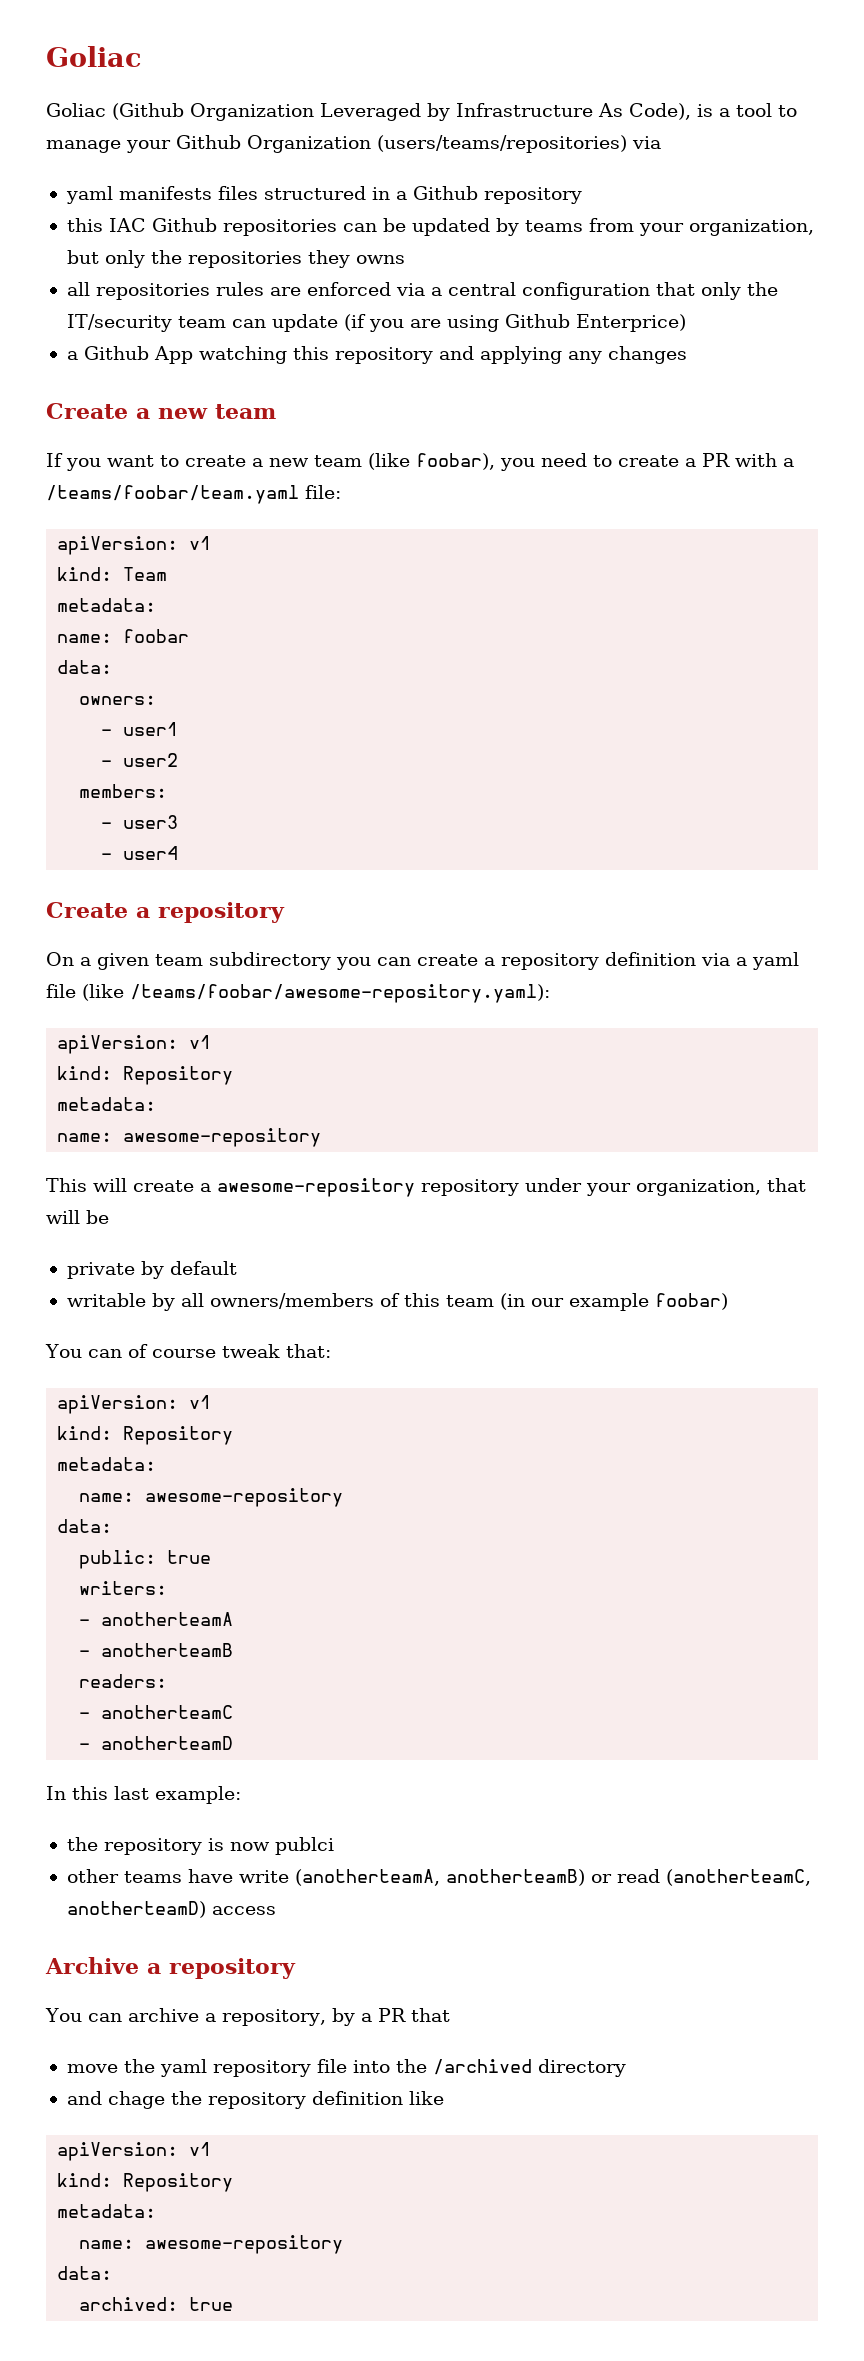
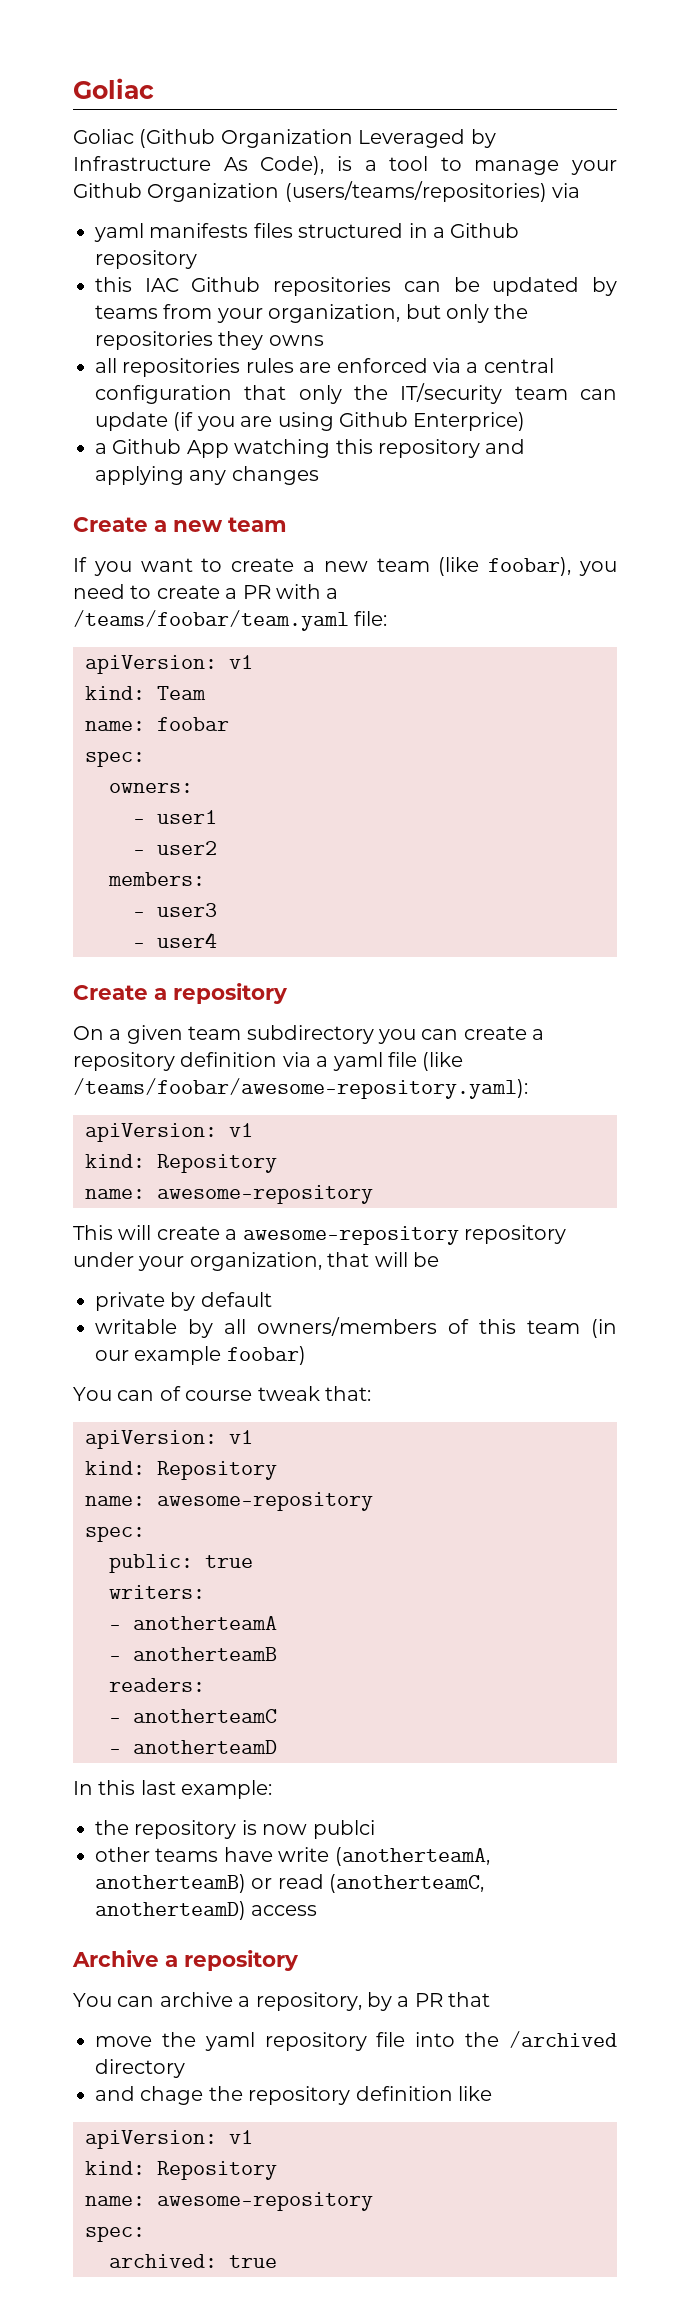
[57,598,157,612] // metadata: -> (206, 693) none
[57,660,113,674] data: -> [85,751,145,767] spec:
[57,1097,157,1111] // metadata: -> (277, 1163) none
[57,1457,157,1471] [79,1488,344,1507] [57,1519,113,1533] // metadata: // name: awesome-repository // data: -> [85,1492,373,1511] [85,1526,145,1542] // name: awesome-repository // spec:
[57,2204,157,2218] [79,2235,344,2254] [57,2266,113,2280] // metadata: // name: awesome-repository // data: -> [85,2192,373,2211] [85,2226,145,2242] // name: awesome-repository // spec:

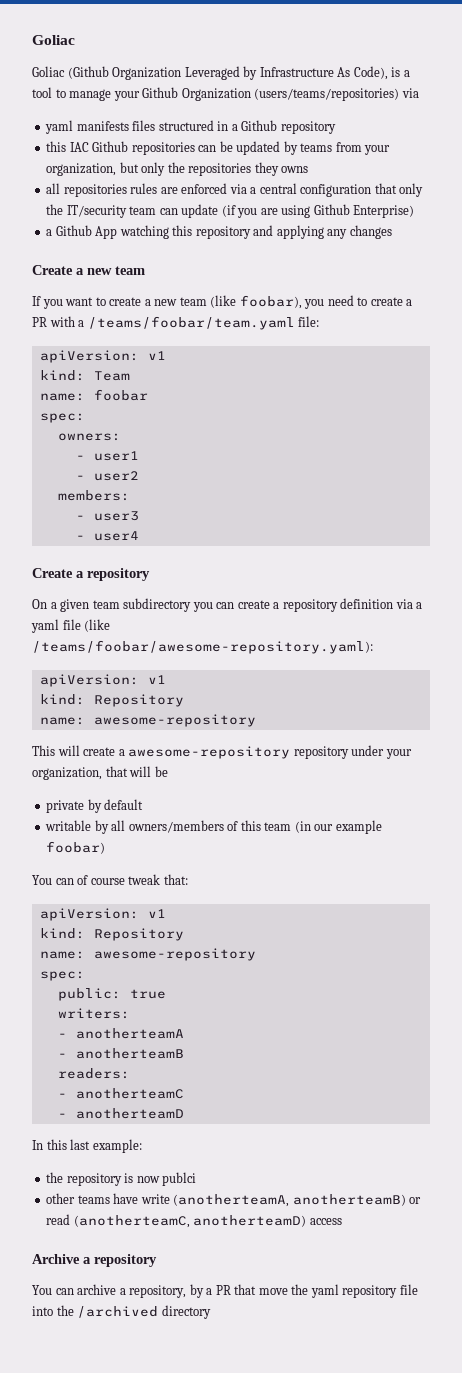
[413,412,526,431] Enterprice) -> [353,205,415,218] Enterprise)
(491, 1999) // -> (257, 1289) none
[95,2086,492,2105] [85,2130,253,2149] [85,2161,277,2180] [85,2192,373,2211] [85,2226,145,2242] [109,2254,277,2268] // and chage the repository definition like // apiVersion: v1 // kind: Repository // name: awesome-repository // spec: // archived: true -> (211, 1312) none

